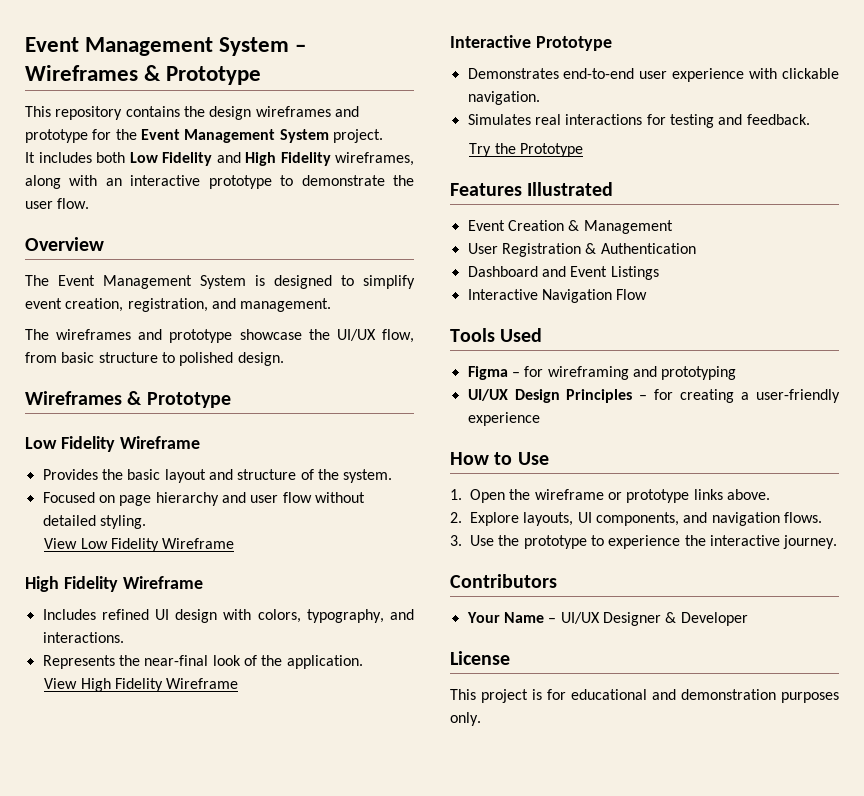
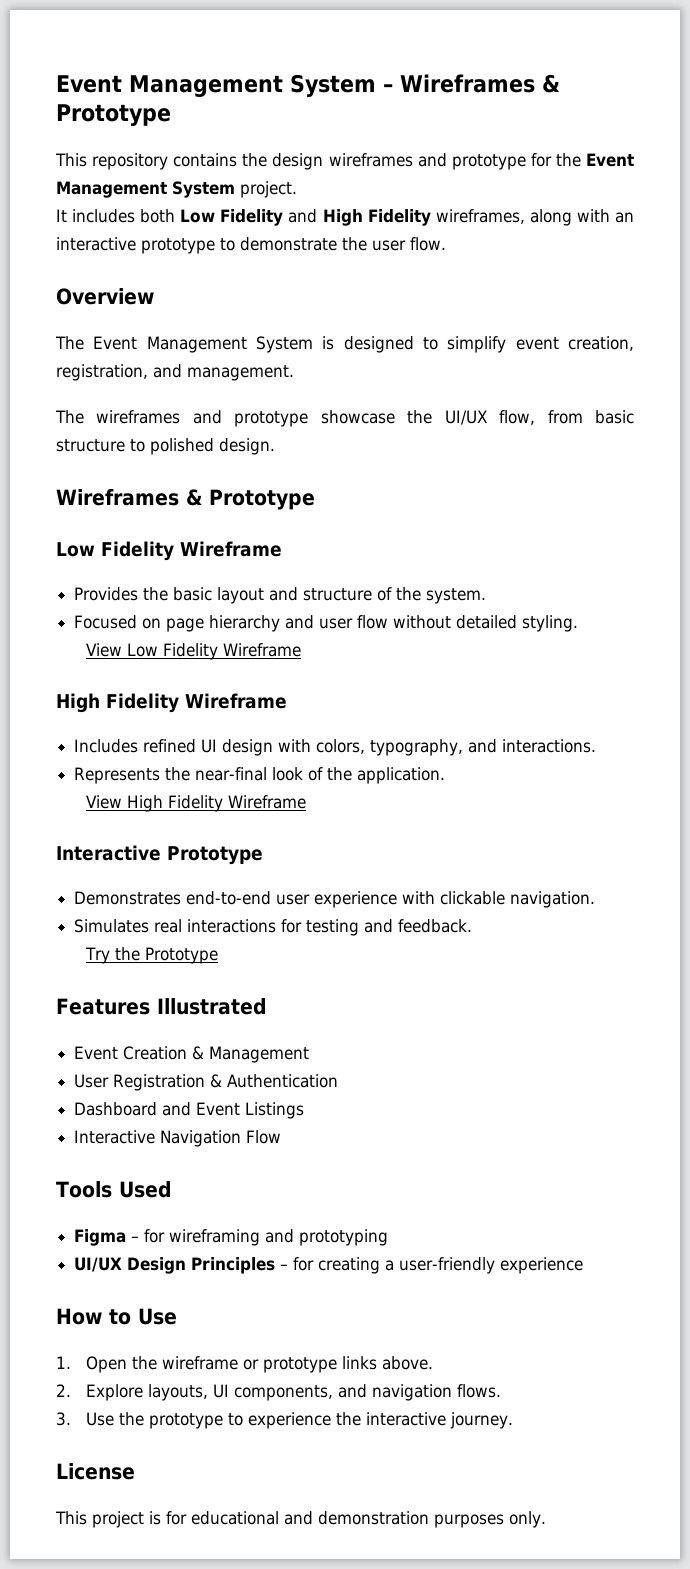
[450,574,557,588] [466,612,748,626] // Contributors // Your Name – UI/UX Designer & Developer -> (514, 1420) none

